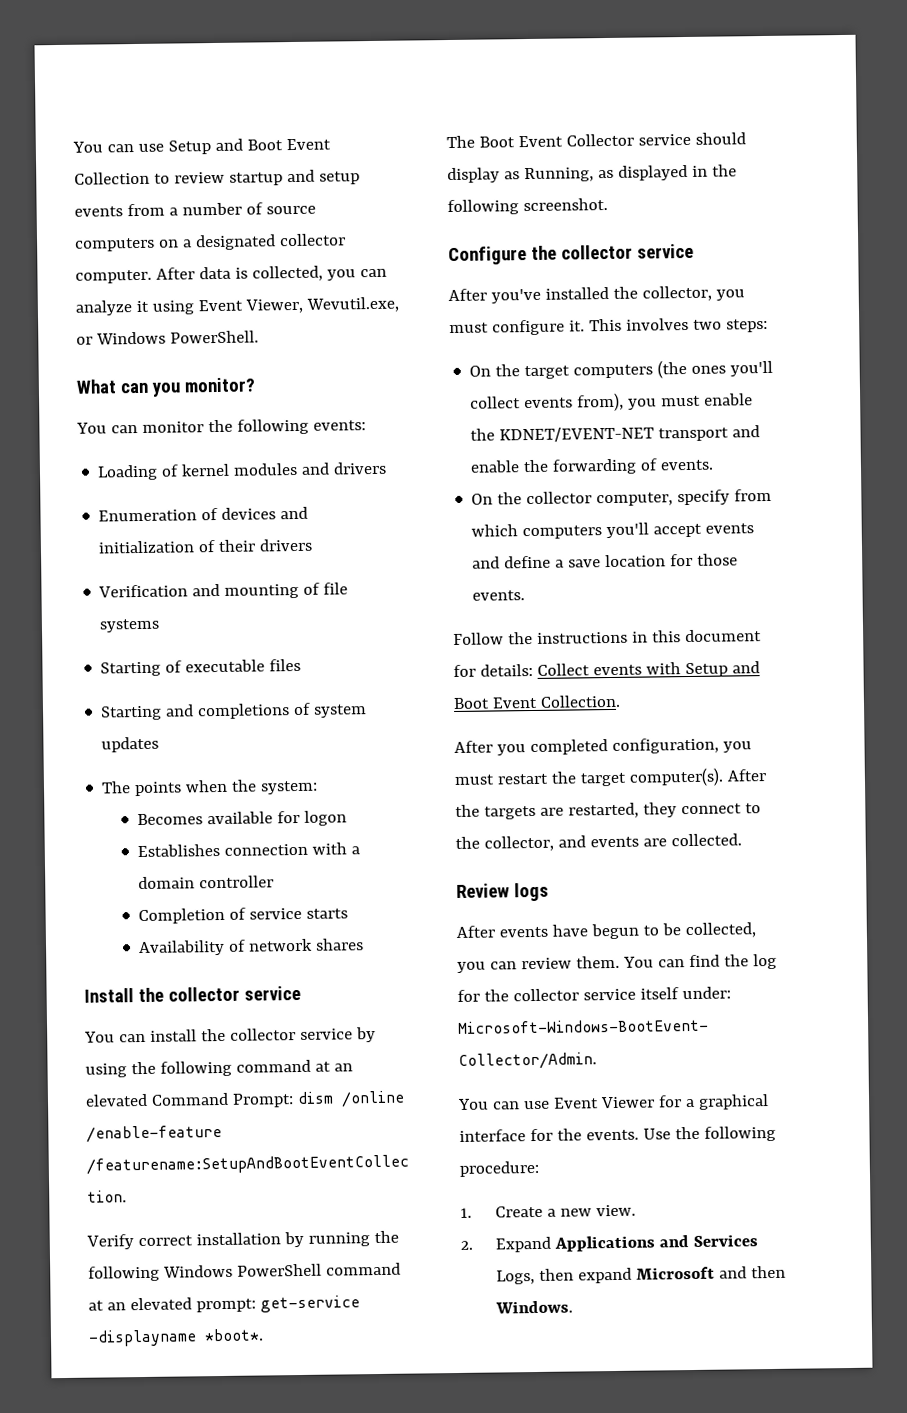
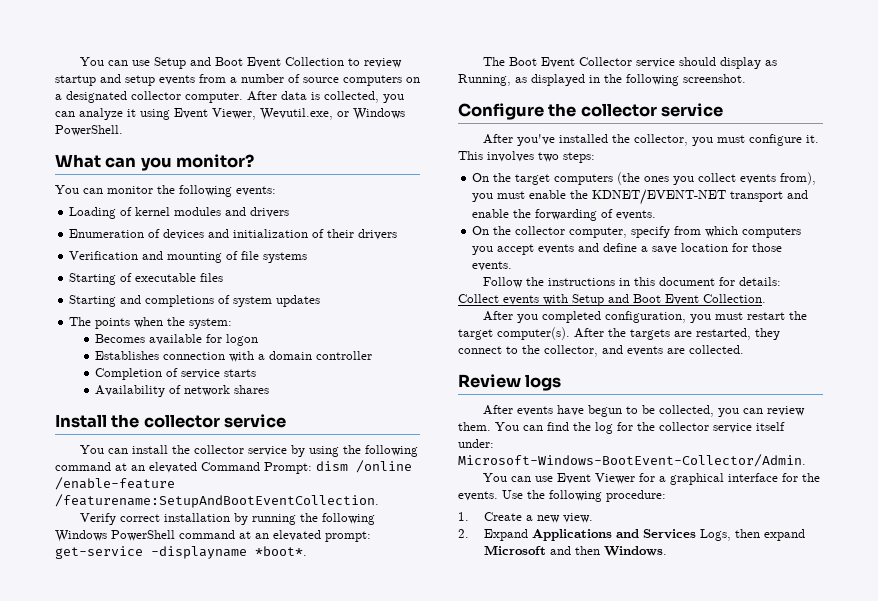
[730,360,774,377] you'll -> [673,176,695,185] you
[606,522,650,539] you'll -> [472,246,494,255] you

